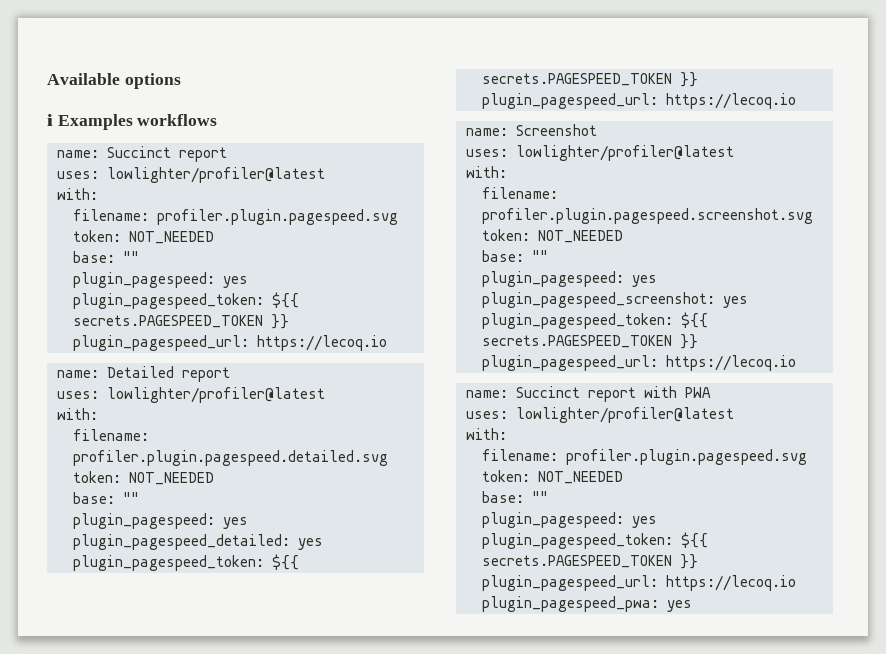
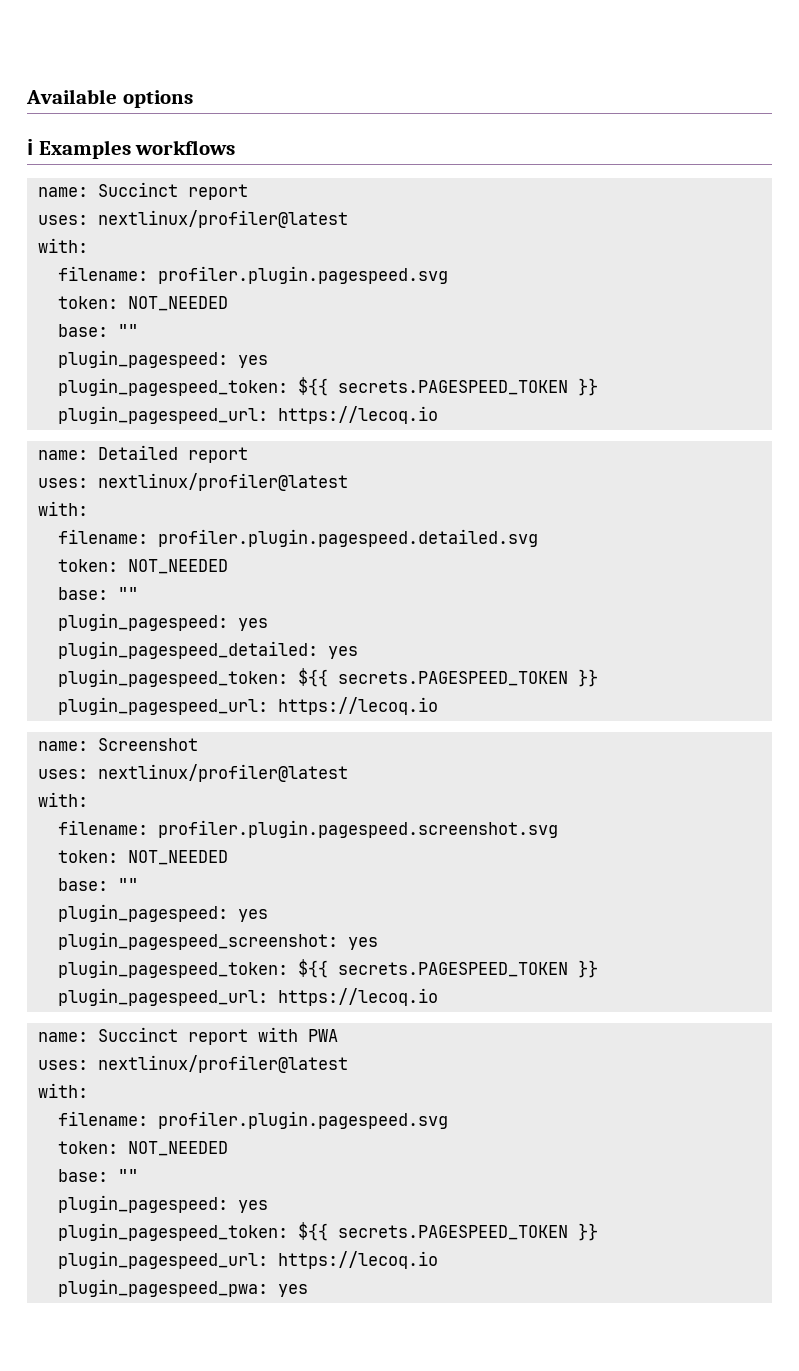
[106,167,325,183] lowlighter/profiler@latest -> [97,210,348,228] nextlinux/profiler@latest
[106,387,325,403] lowlighter/profiler@latest -> [97,473,348,491] nextlinux/profiler@latest
[515,145,734,161] lowlighter/profiler@latest -> [97,764,348,782] nextlinux/profiler@latest
[515,407,734,423] lowlighter/profiler@latest -> [97,1055,348,1073] nextlinux/profiler@latest

